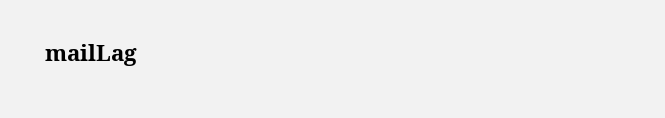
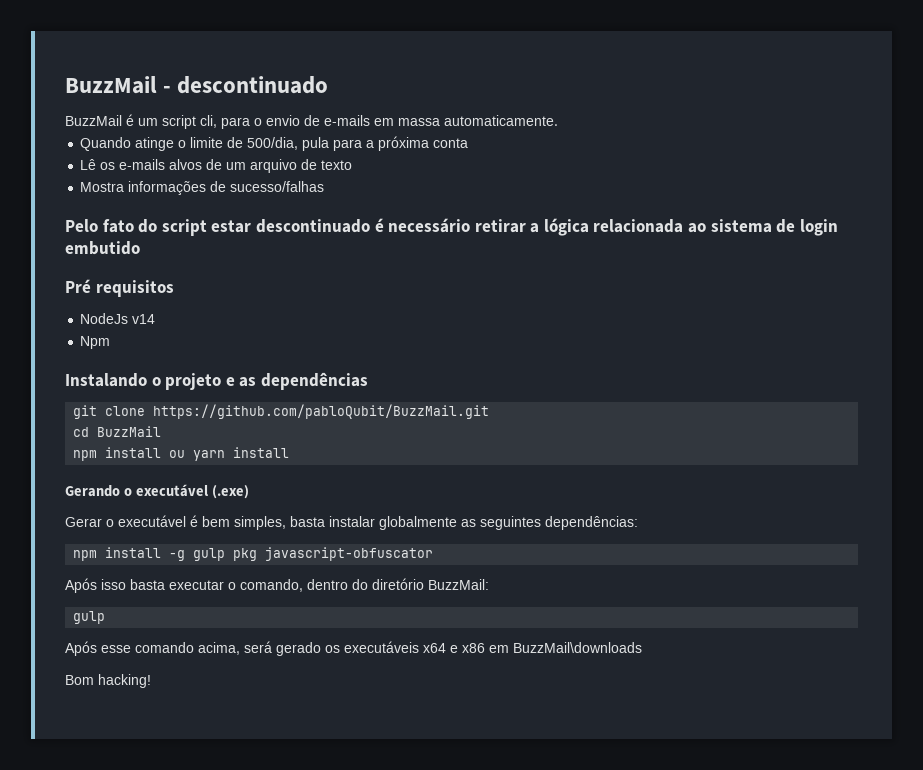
[45,44,137,66] mailLag -> [65,76,329,94] [65,114,558,129] [80,136,469,151] [80,159,353,173] [80,181,325,195] [65,218,838,236] [65,241,140,255] [65,279,174,297] [80,313,156,324] [80,336,111,349] [65,372,368,390] [73,404,490,419] [73,426,162,437] [73,447,290,461] [65,484,249,499] [65,515,638,530] [73,547,434,561] [65,578,489,593] [73,611,106,624] [65,641,642,656] [65,674,151,688] BuzzMail - descontinuado // BuzzMail é um script cli, para o envio de e-mails em massa automaticamente. // Quando atinge o limite de 500/dia, pula para a próxima conta // Lê os e-mails alvos de um arquivo de texto // Mostra informações de sucesso/falhas // Pelo fato do script estar descontinuado é necessário retirar a lógica relacionada ao sistema de login embutido // Pré requisitos // NodeJs v14 // Npm // Instalando o projeto e as dependências // git clone https://github.com/pabloQubit/BuzzMail.git // cd BuzzMail // npm install ou yarn install // Gerando o executável (.exe) // Gerar o executável é bem simples, basta instalar globalmente as seguintes dependências: // npm install -g gulp pkg javascript-obfuscator // Após isso basta executar o comando, dentro do diretório BuzzMail: // gulp // Após esse comando acima, será gerado os executáveis x64 e x86 em BuzzMail\downloads // Bom hacking!

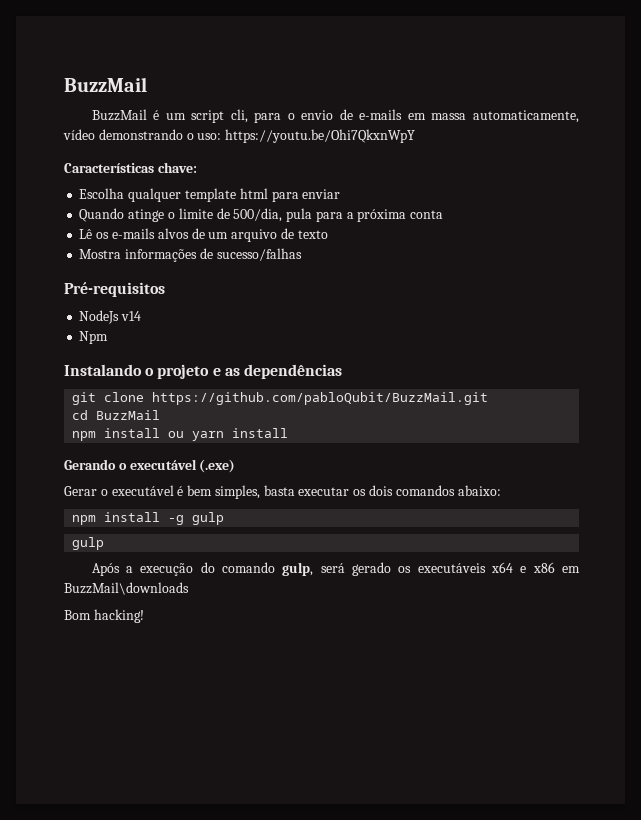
[65,76,329,94] BuzzMail - descontinuado -> [64,77,147,92] BuzzMail
[444,115,558,126] automaticamente. -> [473,110,579,123] [63,129,416,143] [64,162,197,173] [79,188,341,202] automaticamente, vídeo demonstrando o uso: https://youtu.be/Ohi7QkxnWpY // Características chave: // Escolha qualquer template html para enviar
[65,218,838,236] [65,241,140,255] [65,279,174,297] Pelo fato do script estar descontinuado é necessário retirar a lógica relacionada ao sistema de login embutido // Pré requisitos -> [64,282,165,297] Pré-requisitos
[329,516,638,530] instalar globalmente as seguintes dependências: -> [298,485,501,496] executar os dois comandos abaixo:
[233,547,434,561] [65,578,489,593] [73,611,106,624] [65,641,240,656] pkg javascript-obfuscator // Após isso basta executar o comando, dentro do diretório BuzzMail: // gulp // Após esse comando acima, -> [72,537,105,550] [91,562,314,576] // gulp // Após a execução do comando gulp,

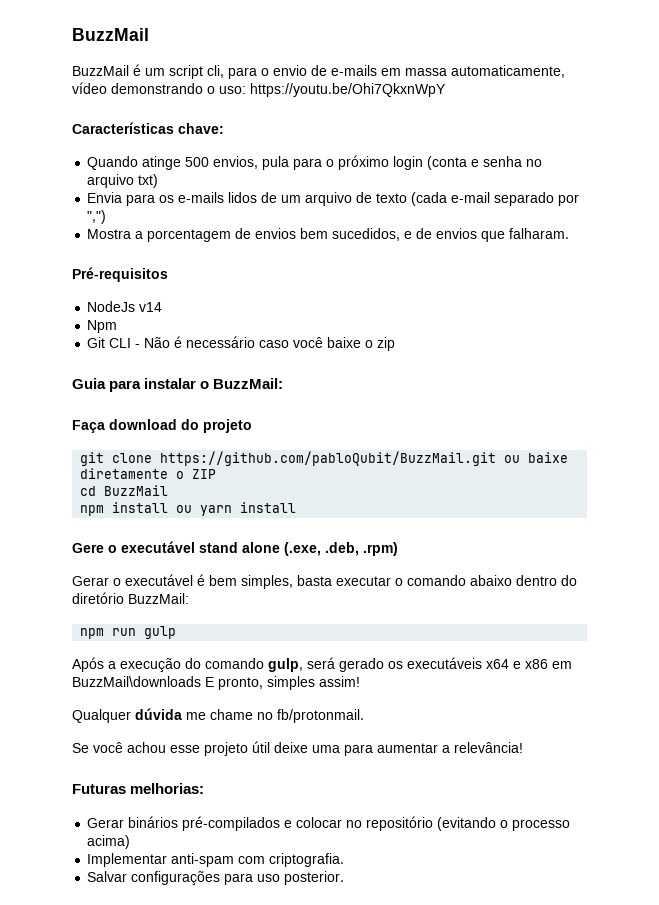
[79,188,341,202] [79,208,444,222] [79,229,93,239] Escolha qualquer template html para enviar // Quando atinge o limite de 500/dia, pula para a próxima conta // Lê -> [87,155,543,170] [87,174,159,188] [87,192,156,206] Quando atinge 500 envios, pula para o próximo login (conta e senha no arquivo txt) // Envia para
[157,228,189,239] alvos -> [228,192,258,203] lidos
[79,248,302,262] [64,282,165,297] [79,310,142,324] [79,331,109,344] [64,364,342,379] [72,392,489,405] // Mostra informações de sucesso/falhas // Pré-requisitos // NodeJs v14 // Npm // Instalando o projeto e as dependências // git clone https://github.com/pabloQubit/BuzzMail.git -> [411,192,580,206] [87,210,107,224] [87,228,570,242] [72,267,168,282] [87,301,163,312] [87,320,118,333] [87,336,396,351] [72,378,284,392] [72,419,252,433] [80,451,569,466] [80,468,217,479] (cada e-mail separado por ",") // Mostra a porcentagem de envios bem sucedidos, e de envios que falharam. // Pré-requisitos // NodeJs v14 // Npm // Git CLI - Não é necessário caso você baixe o zip // Guia para instalar o BuzzMail: // Faça download do projeto // git clone https://github.com/pabloQubit/BuzzMail.git ou baixe diretamente o ZIP
[64,459,236,473] Gerando o executável (.exe) -> [72,541,398,556] Gere o executável stand alone (.exe, .deb, .rpm)
[353,485,501,496] [72,512,225,525] os dois comandos abaixo: // npm install -g gulp // -> [395,575,577,586] [72,592,189,604] [80,628,137,639] o comando abaixo dentro do diretório BuzzMail: // npm run
[64,609,144,623] // Bom hacking! -> [205,676,360,690] [72,708,364,723] [72,741,523,756] [72,783,205,794] [87,816,571,831] [87,835,131,849] [87,853,345,867] [87,871,345,885] E pronto, simples assim! // Qualquer dúvida me chame no fb/protonmail. // Se você achou esse projeto útil deixe uma para aumentar a relevância! // Futuras melhorias: // Gerar binários pré-compilados e colocar no repositório (evitando o processo acima) // Implementar anti-spam com criptografia. // Salvar configurações para uso posterior.

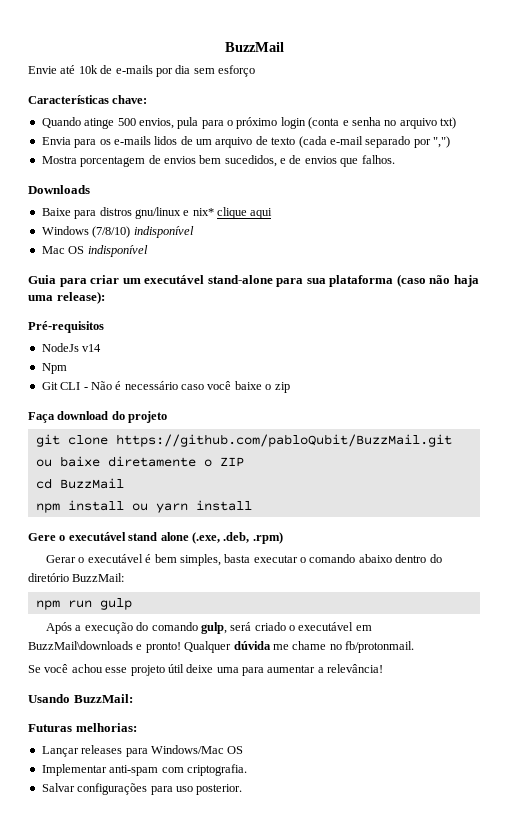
[72,28,149,41] [72,64,565,79] [72,82,446,97] BuzzMail // BuzzMail é um script cli, para o envio de e-mails em massa automaticamente, vídeo demonstrando o uso: https://youtu.be/Ohi7QkxnWpY -> [224,42,284,52] [28,65,255,77] BuzzMail // Envie até 10k de e-mails por dia sem esforço
[135,231,144,239] a -> (77, 160) none
[509,228,570,239] falharam. -> [361,155,395,164] [28,185,90,194] [41,207,273,219] [41,226,194,238] [41,245,148,257] [28,274,479,287] [28,291,105,304] falhos. // Downloads // Baixe para distros gnu/linux e nix* clique aqui // Windows (7/8/10) indisponível // Mac OS indisponível // Guia para criar um executável stand-alone para sua plataforma (caso não haja uma release):
[72,378,284,392] // Guia para instalar o BuzzMail: -> (290, 387) none
[339,657,572,672] [72,676,360,690] gerado os executáveis x64 e x86 em BuzzMail\downloads E pronto, simples assim! // -> [254,622,372,631] [28,641,181,653] criado o executável em BuzzMail\downloads e pronto!
(523, 747) none -> [28,694,133,703] // Usando BuzzMail:
[87,816,571,831] [87,835,131,849] Gerar binários pré-compilados e colocar no repositório (evitando o processo acima) -> [41,745,244,757] Lançar releases para Windows/Mac OS

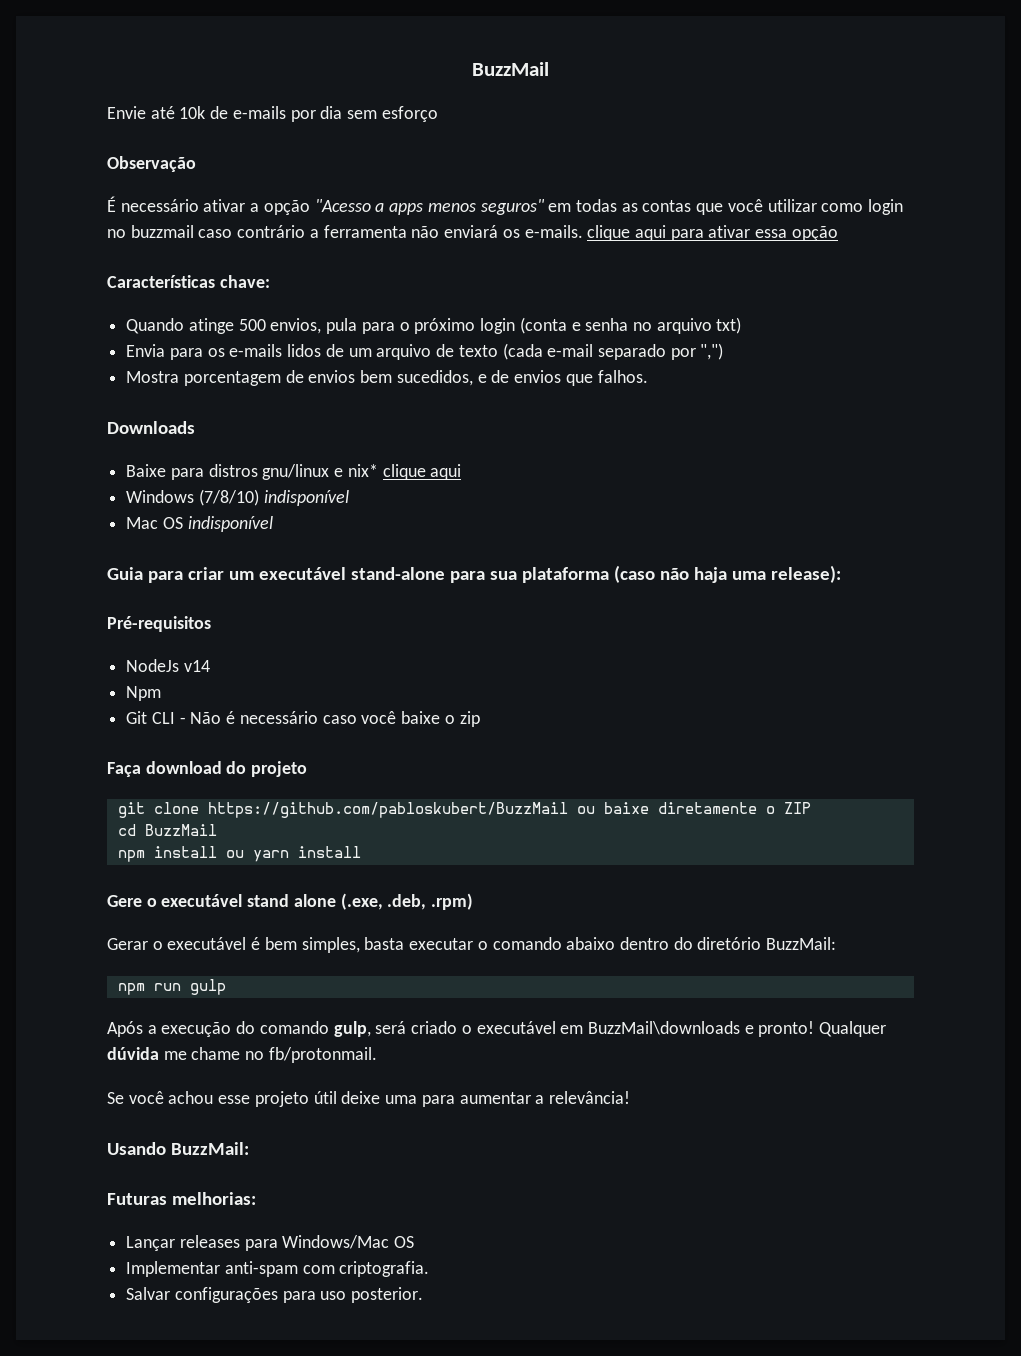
(255, 71) none -> [107,156,196,172] [107,196,904,215] [107,225,838,241] // Observação // É necessário ativar a opção "Acesso a apps menos seguros" em todas as contas que você utilizar como login no buzzmail caso contrário a ferramenta não enviará os e-mails. clique aqui para ativar essa opção
[115,434,452,447] https://github.com/pabloQubit/BuzzMail.git -> [207,802,568,818] https://github.com/pabloskubert/BuzzMail

